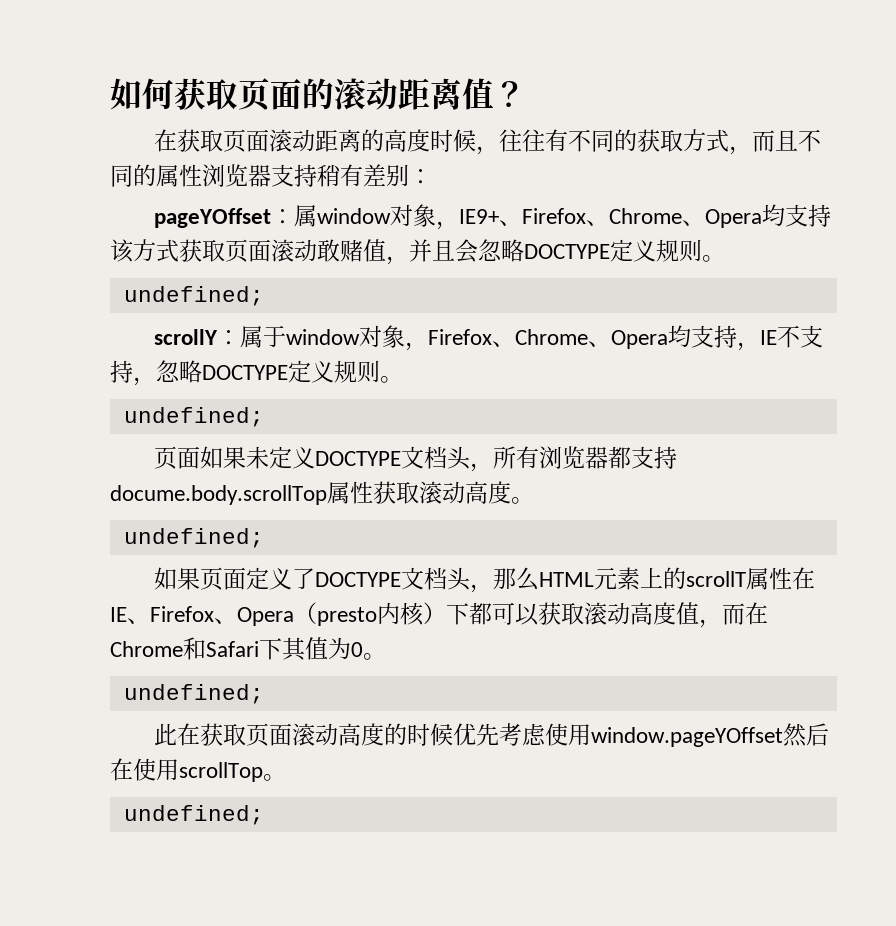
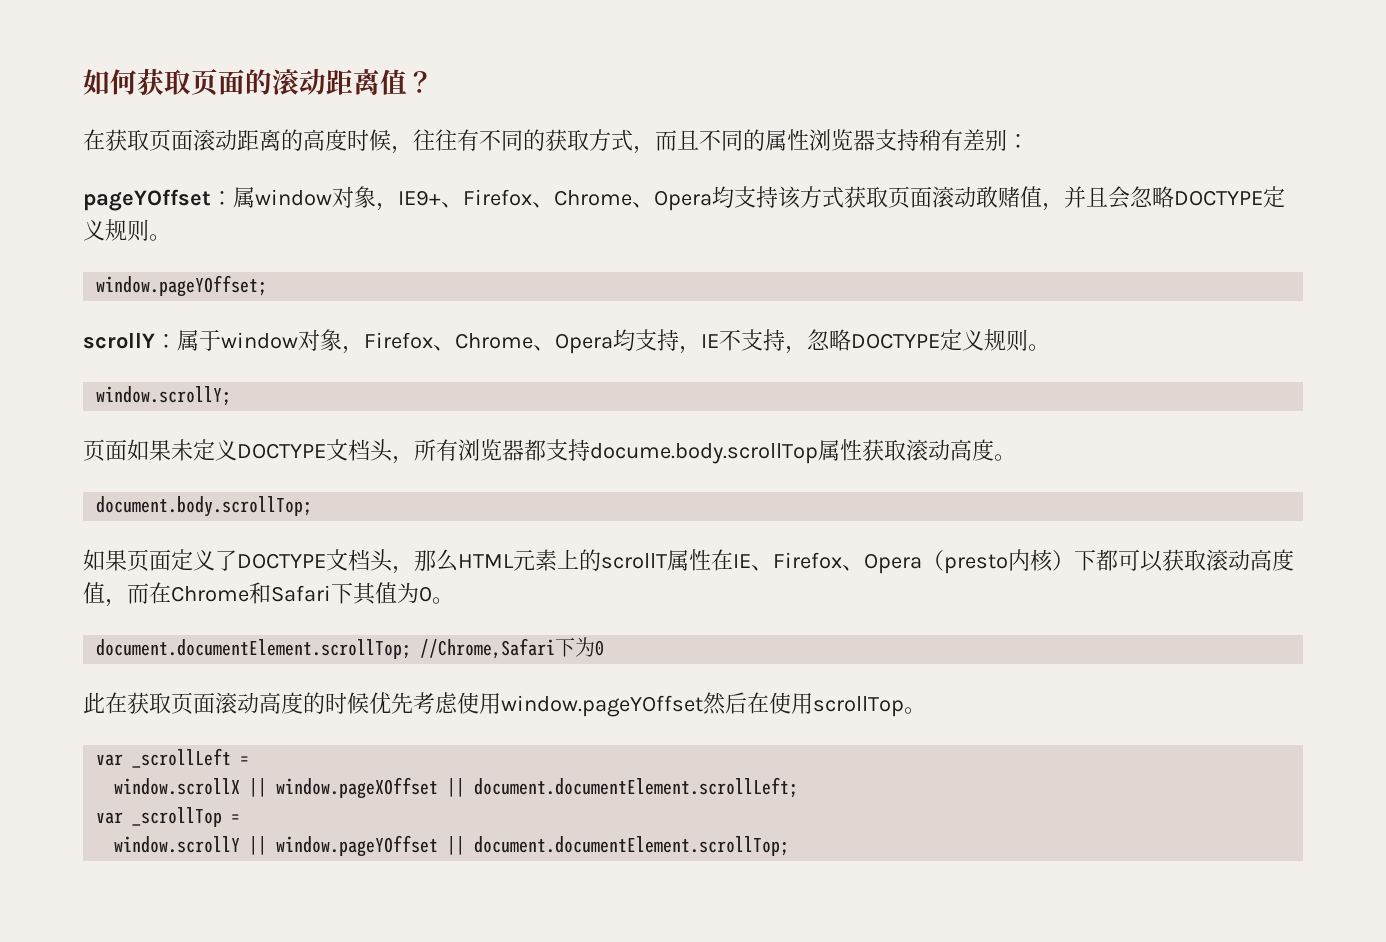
[123,286,264,306] undefined; -> [96,275,268,297] window.pageYOffset;
[123,407,264,427] undefined; -> [96,386,232,406] window.scrollY;
[123,528,264,548] undefined; -> [96,496,313,517] document.body.scrollTop;
[123,684,264,704] undefined; -> [96,637,605,659] document.documentElement.scrollTop; //Chrome,Safari下为0
[123,805,264,825] undefined; -> [96,748,250,768] [114,777,799,799] [96,807,241,827] [114,835,790,857] var _scrollLeft = // window.scrollX || window.pageXOffset || document.documentElement.scrollLeft; // var _scrollTop = // window.scrollY || window.pageYOffset || document.documentElement.scrollTop;

